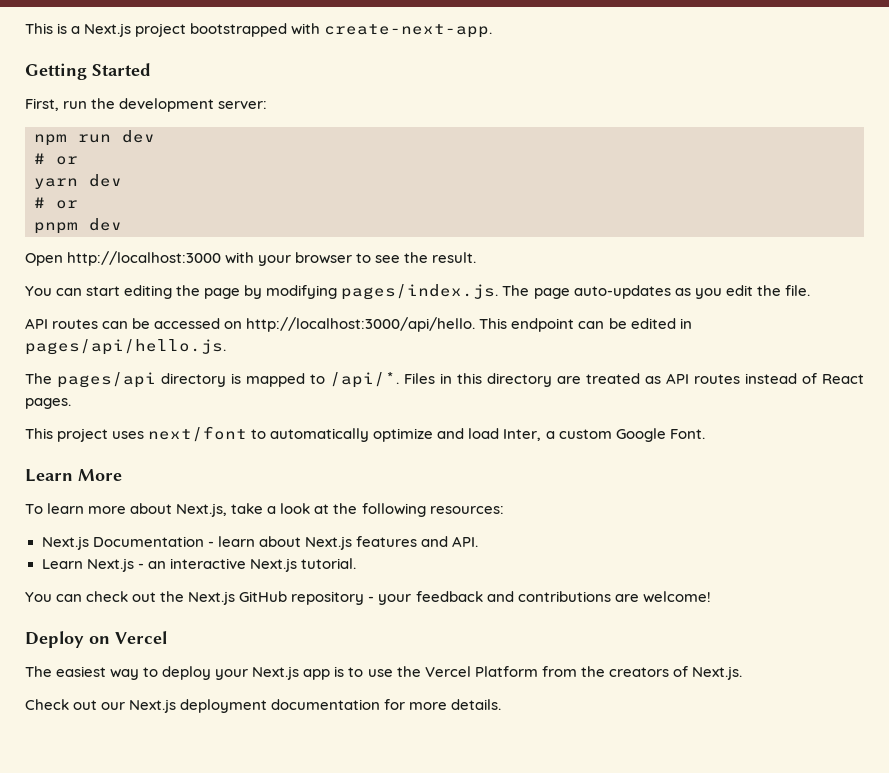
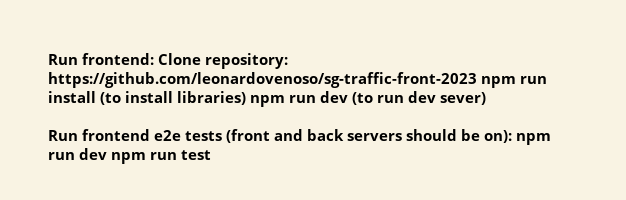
[25,23,493,38] [25,63,151,80] [25,98,268,112] [34,130,155,146] [34,153,78,165] [34,174,122,189] [34,197,78,209] [34,218,122,234] [25,251,477,266] [25,284,810,300] [25,317,692,332] [25,339,226,355] [25,372,864,388] [25,398,71,409] [25,426,705,442] [25,469,122,482] [25,503,504,517] [41,536,478,550] [41,558,356,572] [25,591,711,605] [25,631,167,648] [25,666,742,680] [25,699,502,713] This is a Next.js project bootstrapped with create-next-app. // Getting Started // First, run the development server: // npm run dev // # or // yarn dev // # or // pnpm dev // Open http://localhost:3000 with your browser to see the result. // You can start editing the page by modifying pages/index.js. The page auto-updates as you edit the file. // API routes can be accessed on http://localhost:3000/api/hello. This endpoint can be edited in pages/api/hello.js. // The pages/api directory is mapped to /api/*. Files in this directory are treated as API routes instead of React pages. // This project uses next/font to automatically optimize and load Inter, a custom Google Font. // Learn More // To learn more about Next.js, take a look at the following resources: // Next.js Documentation - learn about Next.js features and API. // Learn Next.js - an interactive Next.js tutorial. // You can check out the Next.js GitHub repository - your feedback and contributions are welcome! // Deploy on Vercel // The easiest way to deploy your Next.js app is to use the Vercel Platform from the creators of Next.js. // Check out our Next.js deployment documentation for more details. -> [48,53,288,69] [48,72,547,88] [48,91,486,107] [48,129,551,145] [48,148,211,164] Run frontend: Clone repository: https://github.com/leonardovenoso/sg-traffic-front-2023 npm run install (to install libraries) npm run dev (to run dev sever) // Run frontend e2e tests (front and back servers should be on): npm run dev npm run test

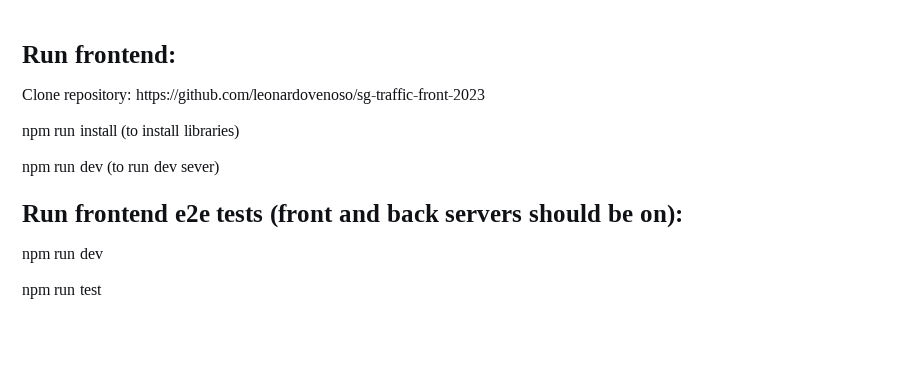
(154, 59) none -> (176, 54) //
(477, 80) none -> (485, 96) //
(246, 98) none -> (239, 132) //
[516,133,551,145] [48,148,107,160] npm run dev -> [22,248,103,263] // npm run dev //

